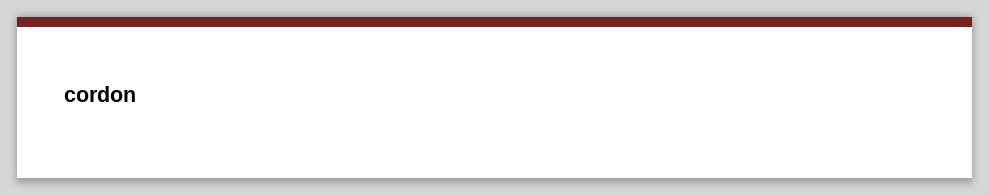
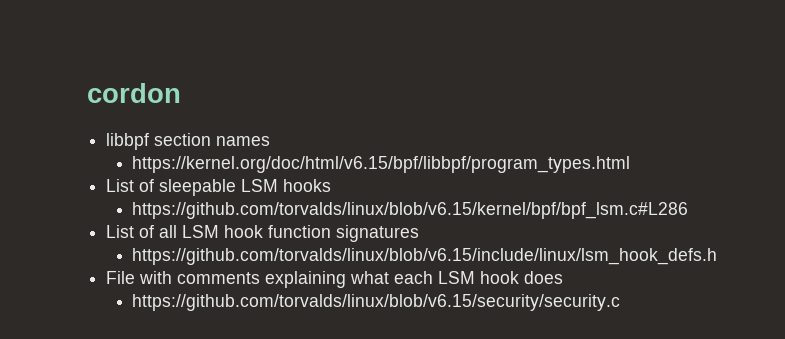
(136, 94) none -> [106,133,271,150] [132,156,631,173] [106,179,332,196] [132,202,689,219] [106,225,420,242] [132,248,718,265] [106,271,564,288] [132,294,621,311] // libbpf section names // https://kernel.org/doc/html/v6.15/bpf/libbpf/program_types.html // List of sleepable LSM hooks // https://github.com/torvalds/linux/blob/v6.15/kernel/bpf/bpf_lsm.c#L286 // List of all LSM hook function signatures // https://github.com/torvalds/linux/blob/v6.15/include/linux/lsm_hook_defs.h // File with comments explaining what each LSM hook does // https://github.com/torvalds/linux/blob/v6.15/security/security.c

